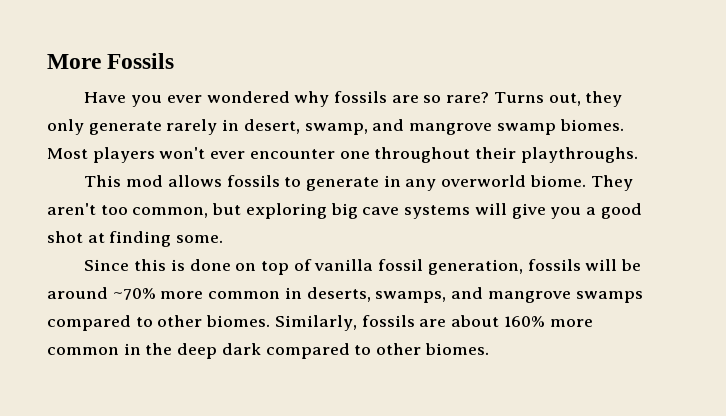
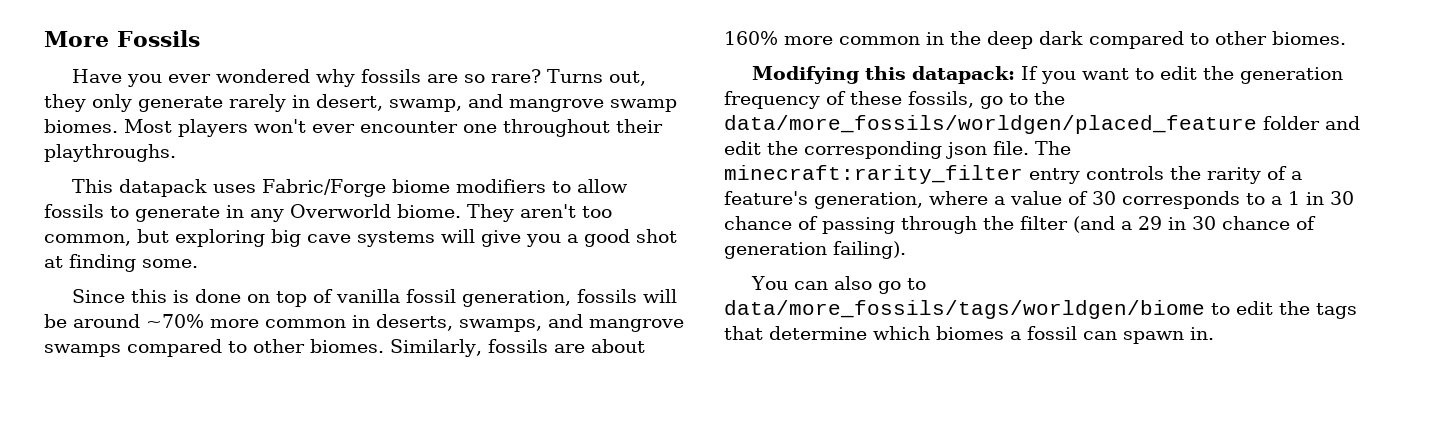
[126,175,222,187] mod allows -> [119,179,629,197] datapack uses Fabric/Forge biome modifiers to allow
[441,175,527,187] overworld -> [290,204,391,218] Overworld
(489, 349) none -> [752,66,1344,84] [724,91,1065,109] [724,115,1360,134] [724,141,1071,159] [724,165,1302,184] [724,191,1354,209] [724,216,1316,234] [724,241,906,259] [751,276,927,294] [724,300,1357,319] [724,326,1214,344] // Modifying this datapack: If you want to edit the generation frequency of these fossils, go to the data/more_fossils/worldgen/placed_feature folder and edit the corresponding json file. The minecraft:rarity_filter entry controls the rarity of a feature's generation, where a value of 30 corresponds to a 1 in 30 chance of passing through the filter (and a 29 in 30 chance of generation failing). // You can also go to data/more_fossils/tags/worldgen/biome to edit the tags that determine which biomes a fossil can spawn in.

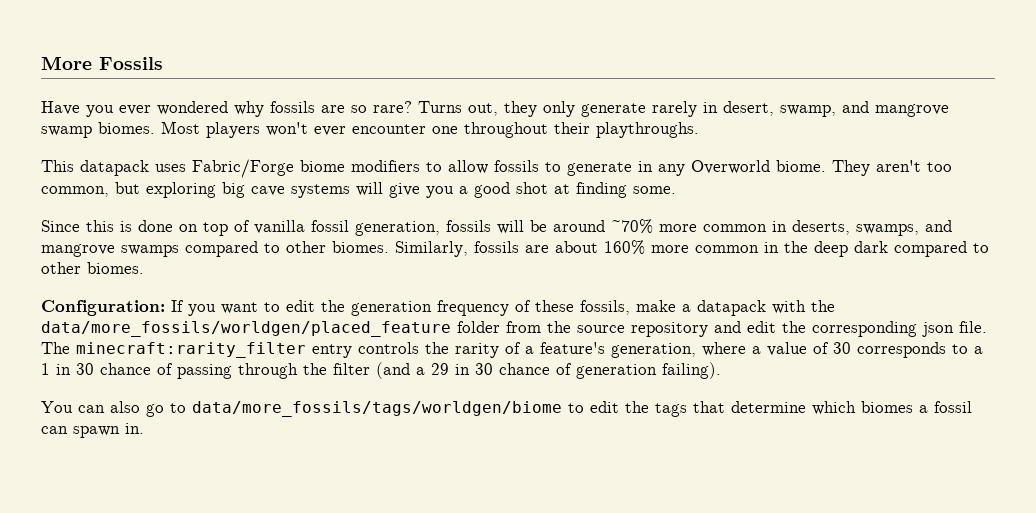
[752,66,1016,84] Modifying this datapack: -> [41,300,165,316] Configuration:
[980,91,1065,109] [724,115,1320,134] go to the data/more_fossils/worldgen/placed_feature folder -> [636,300,835,316] [41,321,708,337] make a datapack with the data/more_fossils/worldgen/placed_feature folder from the source repository

